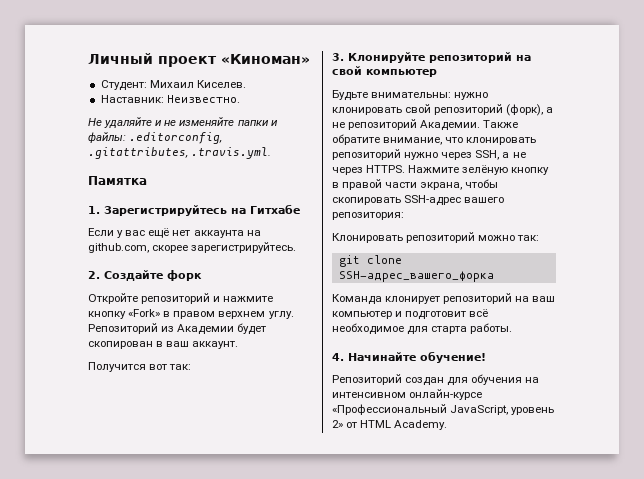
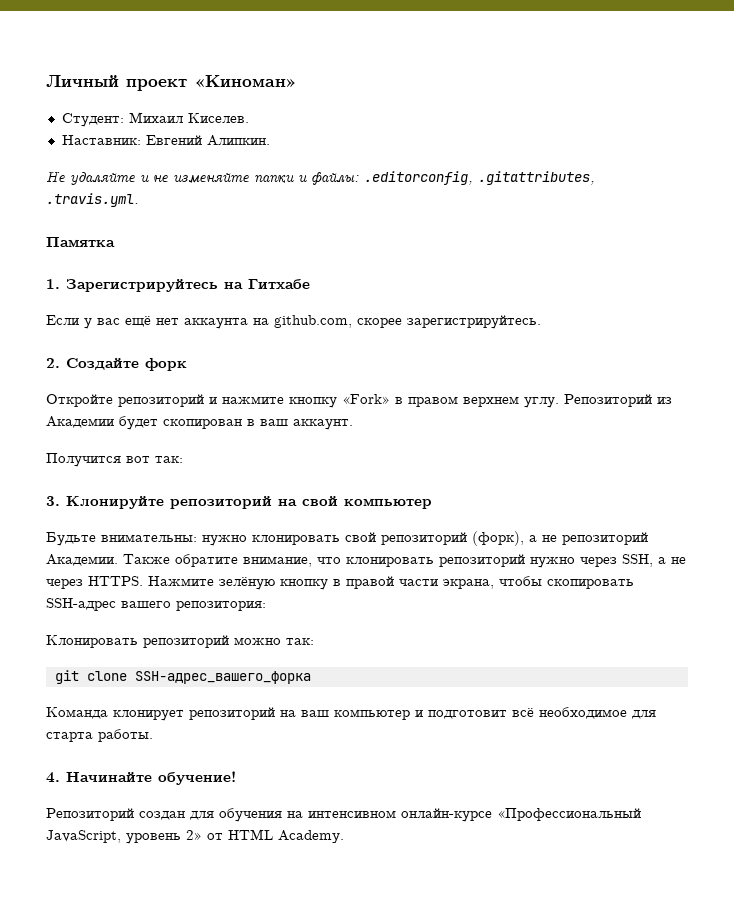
[166,95,240,103] Неизвестно. -> [145,135,270,146] Евгений Алипкин.

